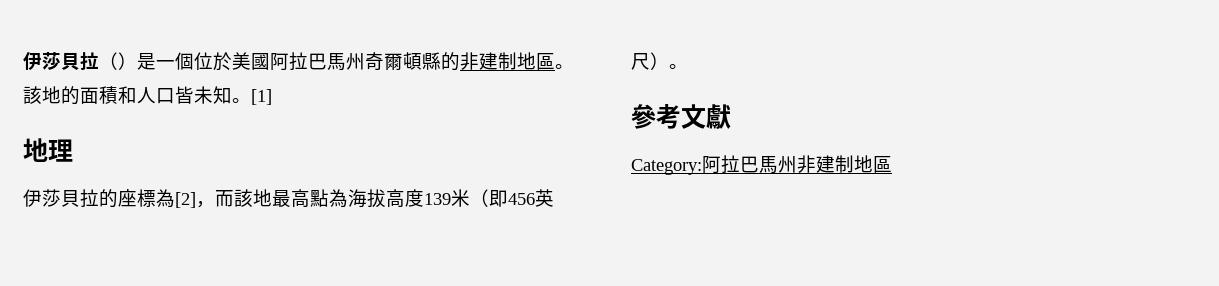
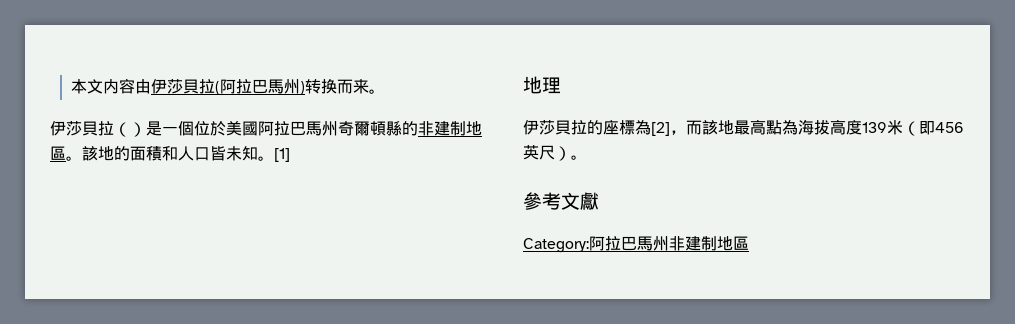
(23, 61) none -> [71,78,386,95] 本文内容由伊莎貝拉(阿拉巴馬州)转换而来。 //

